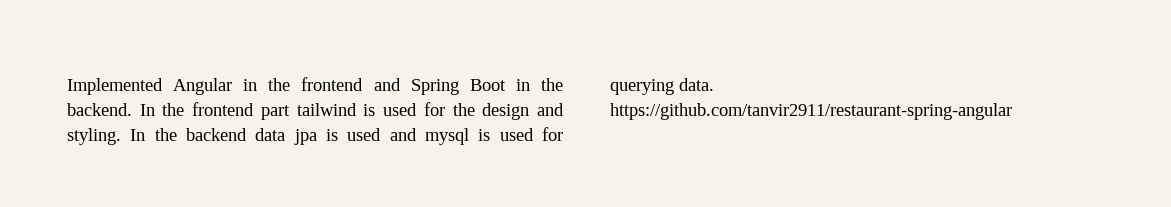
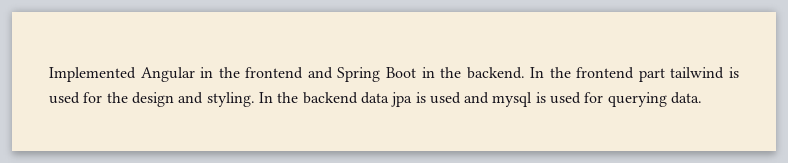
[610,103,1012,120] https://github.com/tanvir2911/restaurant-spring-angular -> (703, 98) none

